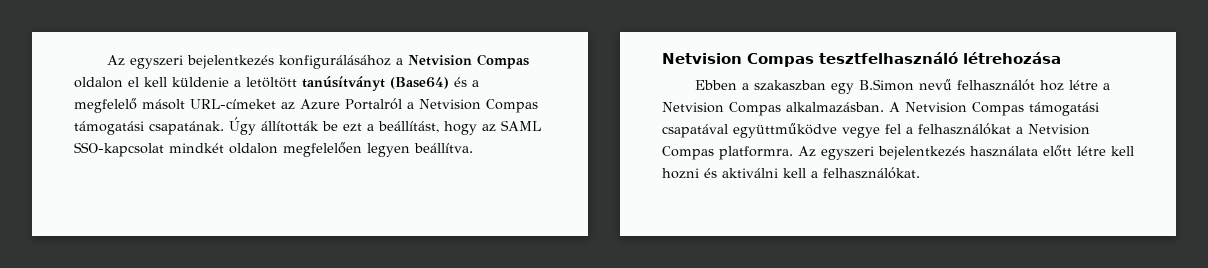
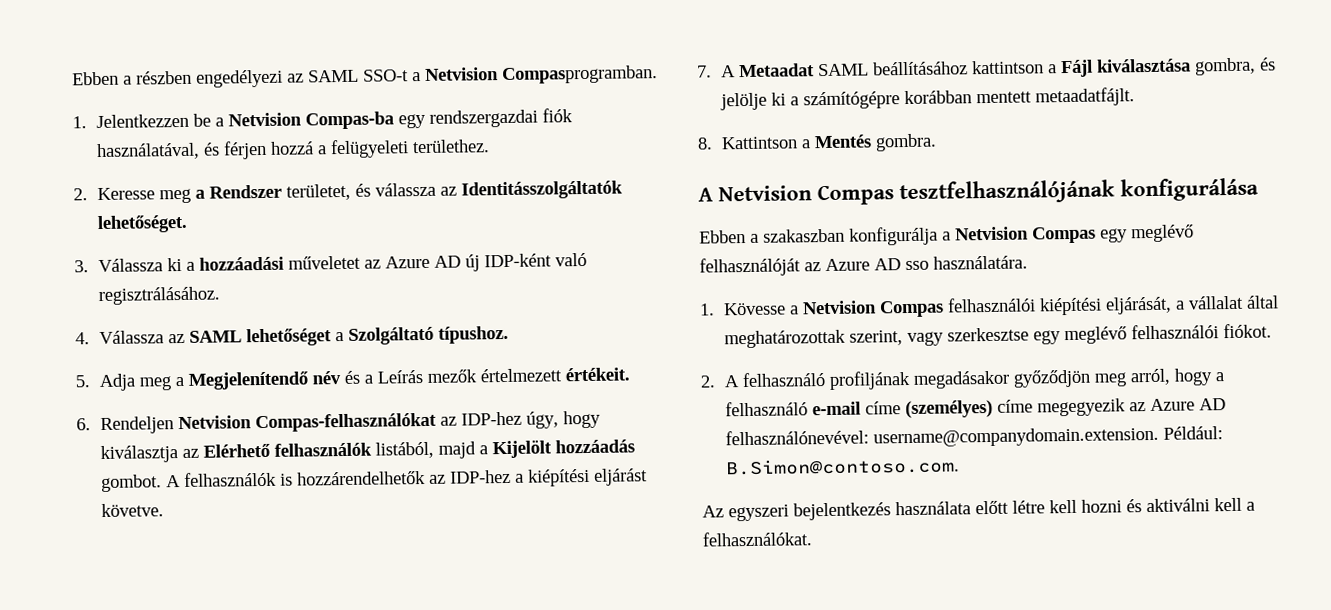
[106,54,529,69] [74,76,479,91] [74,98,538,113] [74,117,541,135] [74,142,473,157] [662,52,1061,67] [694,79,1110,94] [662,102,1099,116] [662,123,1090,138] [662,146,793,160] Az egyszeri bejelentkezés konfigurálásához a Netvision Compas oldalon el kell küldenie a letöltött tanúsítványt (Base64) és a megfelelő másolt URL-címeket az Azure Portalról a Netvision Compas támogatási csapatának. Úgy állították be ezt a beállítást, hogy az SAML SSO-kapcsolat mindkét oldalon megfelelően legyen beállítva. // Netvision Compas tesztfelhasználó létrehozása // Ebben a szakaszban egy B.Simon nevű felhasználót hoz létre a Netvision Compas alkalmazásban. A Netvision Compas támogatási csapatával együttműködve vegye fel a felhasználókat a Netvision Compas platformra. -> [72,65,658,88] [72,108,573,130] [95,139,490,161] [73,180,623,204] [96,214,188,234] [74,252,587,273] [97,286,220,306] [75,325,509,347] [75,367,630,392] [76,410,601,435] [99,439,635,464] [100,468,648,493] [100,503,164,518] [697,57,1276,78] [719,87,1135,111] [697,133,937,152] [698,177,1259,206] [699,224,1194,246] [699,255,1028,277] [699,295,1279,318] [723,323,1272,349] [700,368,1224,390] [724,398,1226,419] [724,426,1223,448] [724,457,960,476] Ebben a részben engedélyezi az SAML SSO-t a Netvision Compasprogramban. // 1. Jelentkezzen be a Netvision Compas-ba egy rendszergazdai fiók használatával, és férjen hozzá a felügyeleti területhez. // 2. Keresse meg a Rendszer területet, és válassza az Identitásszolgáltatók lehetőséget. // 3. Válassza ki a hozzáadási műveletet az Azure AD új IDP-ként való regisztrálásához. // 4. Válassza az SAML lehetőséget a Szolgáltató típushoz. // 5. Adja meg a Megjelenítendő név és a Leírás mezők értelmezett értékeit. // 6. Rendeljen Netvision Compas-felhasználókat az IDP-hez úgy, hogy kiválasztja az Elérhető felhasználók listából, majd a Kijelölt hozzáadás gombot. A felhasználók is hozzárendelhetők az IDP-hez a kiépítési eljárást követve. // 7. A Metaadat SAML beállításához kattintson a Fájl kiválasztása gombra, és jelölje ki a számítógépre korábban mentett metaadatfájlt. // 8. Kattintson a Mentés gombra. // A Netvision Compas tesztfelhasználójának konfigurálása // Ebben a szakaszban konfigurálja a Netvision Compas egy meglévő felhasználóját az Azure AD sso használatára. // 1. Kövesse a Netvision Compas felhasználói kiépítési eljárását, a vállalat által meghatározottak szerint, vagy szerkesztse egy meglévő felhasználói fiókot. // 2. A felhasználó profiljának megadásakor győződjön meg arról, hogy a felhasználó e-mail címe (személyes) címe megegyezik az Azure AD felhasználónevével: username@companydomain.extension. Például: B.Simon@contoso.com. //

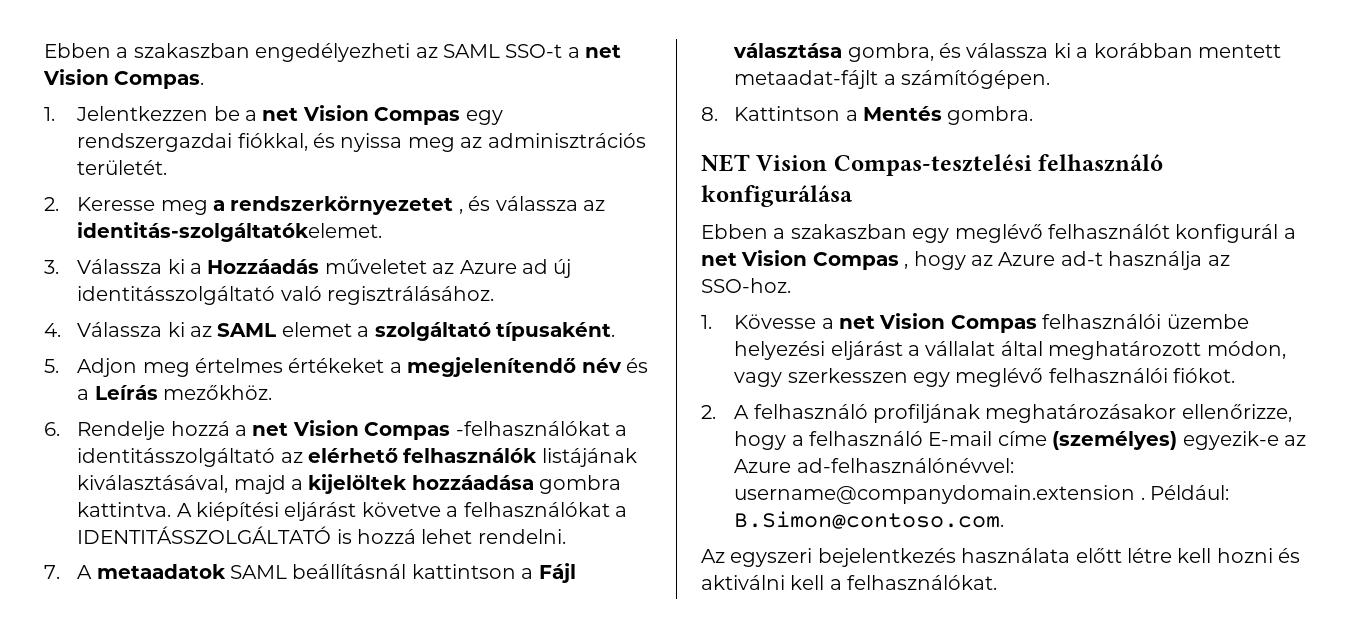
[72,69,283,88] Ebben a részben engedélyezi -> [44,43,411,62] Ebben a szakaszban engedélyezheti
[425,65,658,85] Netvision Compasprogramban. -> [585,44,622,58] [43,69,205,89] net Vision Compas.
[227,108,573,130] [95,139,490,161] Netvision Compas-ba egy rendszergazdai fiók használatával, és férjen hozzá a felügyeleti területhez. -> [262,105,503,125] [77,133,646,152] [77,160,168,175] net Vision Compas egy rendszergazdai fiókkal, és nyissa meg az adminisztrációs területét.
[208,183,351,201] Rendszer területet, -> [230,196,463,215] rendszerkörnyezetet ,
[460,180,623,200] [96,214,188,234] Identitásszolgáltatók lehetőséget. -> [77,222,383,242] identitás-szolgáltatókelemet.
[198,256,284,271] hozzáadási -> [207,259,320,274] Hozzáadás
[433,253,552,272] AD új IDP-ként -> [521,259,572,278] [77,286,276,305] ad új identitásszolgáltató
[167,325,509,347] [75,367,630,392] [76,410,601,435] [99,439,635,464] [100,468,648,493] [100,503,164,518] az SAML lehetőséget a Szolgáltató típushoz. // 5. Adja meg a Megjelenítendő név és a Leírás mezők értelmezett értékeit. // 6. Rendeljen Netvision Compas-felhasználókat az IDP-hez úgy, hogy kiválasztja az Elérhető felhasználók listából, majd a Kijelölt hozzáadás gombot. A felhasználók is hozzárendelhetők az IDP-hez a kiépítési eljárást követve. -> [167,322,615,341] [44,357,648,377] [77,385,272,400] [44,420,627,440] [77,448,637,467] [77,474,622,494] [77,502,627,521] [77,526,566,544] ki az SAML elemet a szolgáltató típusaként. // 5. Adjon meg értelmes értékeket a megjelenítendő név és a Leírás mezőkhöz. // 6. Rendelje hozzá a net Vision Compas -felhasználókat a identitásszolgáltató az elérhető felhasználók listájának kiválasztásával, majd a kijelöltek hozzáadása gombra kattintva. A kiépítési eljárást követve a felhasználókat a IDENTITÁSSZOLGÁLTATÓ is hozzá lehet rendelni.
[738,61,968,78] Metaadat SAML beállításához -> [96,564,407,579] metaadatok SAML beállításnál
[1095,58,1191,73] kiválasztása -> [733,43,843,58] választása
[719,91,900,111] jelölje ki a számítógépre -> [966,43,1089,58] válassza ki a
[1034,87,1135,107] metaadatfájlt. -> [734,70,1050,89] metaadat-fájlt a számítógépen.
[698,179,1115,206] A Netvision Compas tesztfelhasználójának -> [701,154,1164,176] NET Vision Compas-tesztelési felhasználó
[849,224,1194,246] [699,255,1028,277] [699,295,1279,318] [723,327,1029,349] konfigurálja a Netvision Compas egy meglévő felhasználóját az Azure AD sso használatára. // 1. Kövesse a Netvision Compas felhasználói kiépítési eljárását, a vállalat által meghatározottak szerint, vagy szerkesztse -> [912,224,1296,243] [701,250,1230,270] [701,278,791,293] [701,313,1249,333] [734,341,1286,360] [734,368,908,387] egy meglévő felhasználót konfigurál a net Vision Compas , hogy az Azure ad-t használja az SSO-hoz. // 1. Kövesse a net Vision Compas felhasználói üzembe helyezési eljárást a vállalat által meghatározott módon, vagy szerkesszen
[912,368,1171,389] megadásakor győződjön meg arról, -> [985,404,1292,423] meghatározásakor ellenőrizze,
[811,401,861,416] e-mail -> [928,431,993,446] E-mail
[996,398,1226,417] [724,426,1159,448] címe megegyezik az Azure AD felhasználónevével: username@companydomain.extension. -> [1182,431,1306,450] [734,458,1014,473] [734,485,1145,504] egyezik-e az Azure ad-felhasználónévvel: username@companydomain.extension .

